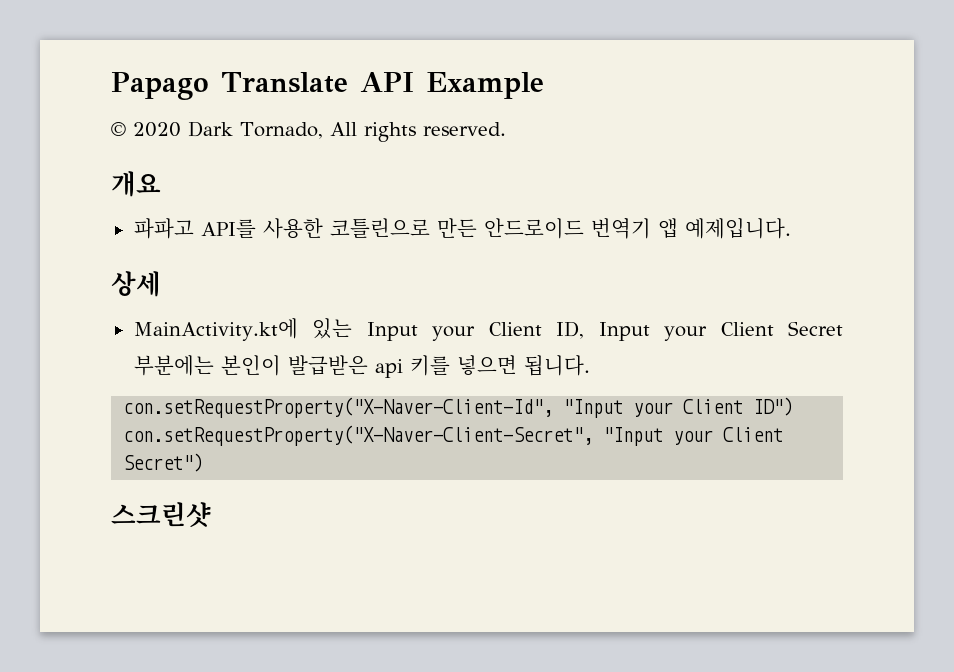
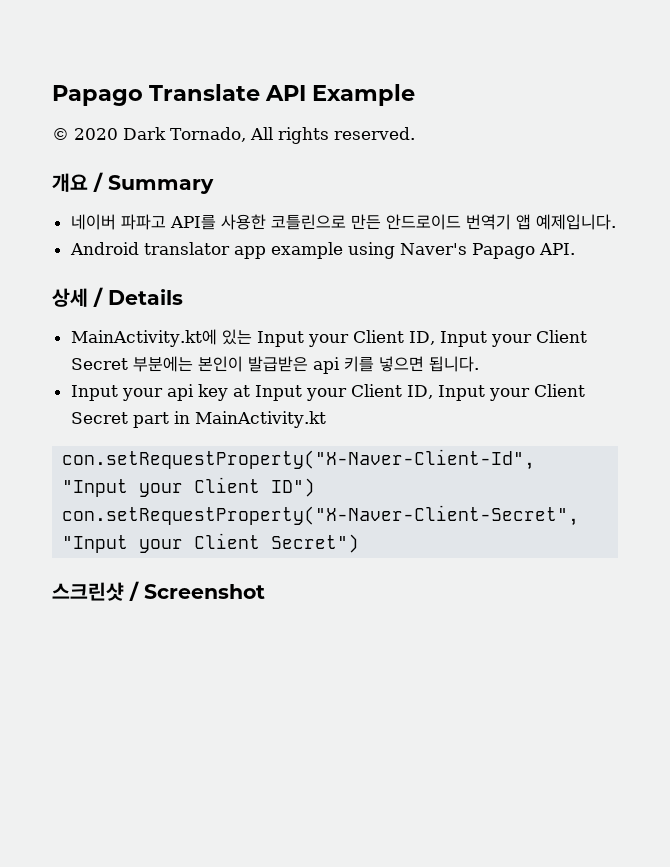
(161, 184) // -> [93,172,214,194] [70,214,116,230] / Summary // 네이버
(791, 228) none -> [69,242,575,259] // Android translator app example using Naver's Papago API.
(161, 284) none -> [93,287,183,307] / Details
(590, 365) none -> [70,384,585,401] [70,411,326,428] // Input your api key at Input your Client ID, Input your Client Secret part in MainActivity.kt
(211, 515) none -> [129,581,265,601] / Screenshot

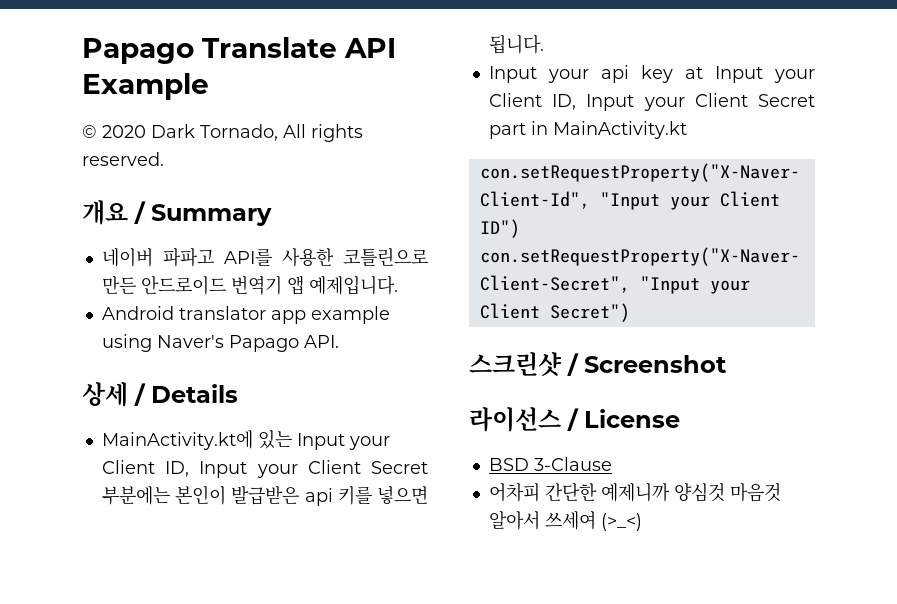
(265, 591) none -> [469,407,680,432] [488,457,612,471] [488,482,781,502] [488,511,642,531] // 라이선스 / License // BSD 3-Clause // 어차피 간단한 예제니까 양심것 마음것 알아서 쓰세여 (>_<)

